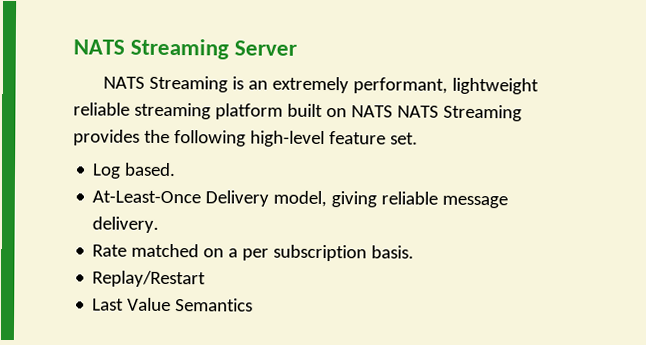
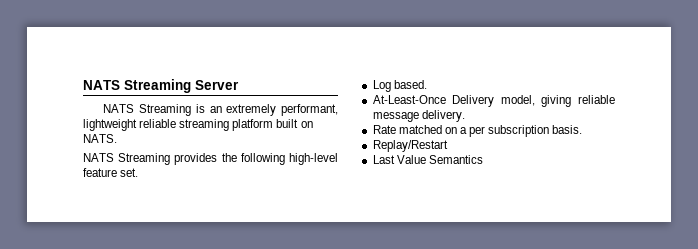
[350,105,393,118] NATS -> [83,134,117,143] NATS. //

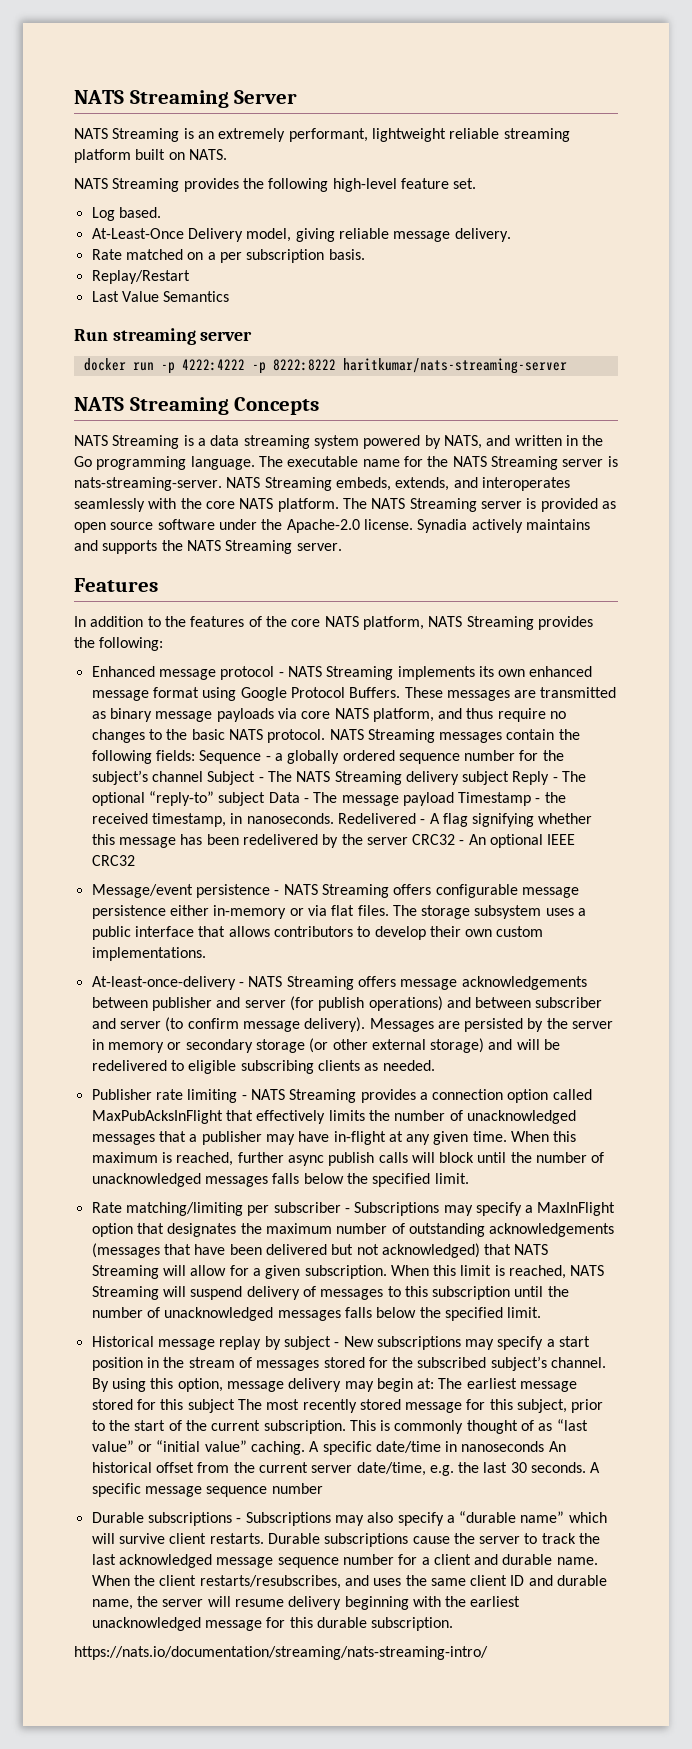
(483, 159) none -> [74,328,253,345] [83,358,567,374] [74,397,320,415] [74,435,604,449] [74,456,618,470] [74,477,570,491] [74,498,616,512] [74,519,590,533] [74,540,342,554] [74,578,158,592] [74,616,593,630] [74,637,164,651] [91,666,593,680] [91,687,617,701] [91,708,567,722] [91,729,580,743] [91,750,564,764] [91,770,587,785] [91,791,566,806] [91,813,593,827] [91,834,576,848] [91,855,135,866] [91,884,579,898] [91,905,587,919] [91,926,544,940] [91,947,206,961] [91,976,587,990] [91,996,603,1011] [91,1017,614,1032] [91,1038,561,1053] [91,1060,435,1074] [91,1089,592,1103] [91,1110,576,1124] [91,1131,577,1145] [91,1152,605,1166] [91,1173,469,1187] [91,1202,616,1216] [91,1223,615,1237] [91,1243,549,1258] [91,1265,605,1279] [91,1286,569,1300] [91,1307,542,1321] [91,1336,591,1350] [91,1356,607,1371] [91,1378,578,1392] [91,1399,604,1413] [91,1419,588,1434] [91,1440,566,1455] [91,1462,601,1476] [91,1483,323,1497] [91,1511,607,1526] [91,1533,601,1547] [91,1554,598,1568] [91,1575,608,1589] [91,1596,521,1610] [91,1617,454,1631] [74,1646,488,1660] // Run streaming server // docker run -p 4222:4222 -p 8222:8222 haritkumar/nats-streaming-server // NATS Streaming Concepts // NATS Streaming is a data streaming system powered by NATS, and written in the Go programming language. The executable name for the NATS Streaming server is nats-streaming-server. NATS Streaming embeds, extends, and interoperates seamlessly with the core NATS platform. The NATS Streaming server is provided as open source software under the Apache-2.0 license. Synadia actively maintains and supports the NATS Streaming server. // Features // In addition to the features of the core NATS platform, NATS Streaming provides the following: // Enhanced message protocol - NATS Streaming implements its own enhanced message format using Google Protocol Buffers. These messages are transmitted as binary message payloads via core NATS platform, and thus require no changes to the basic NATS protocol. NATS Streaming messages contain the following fields: Sequence - a globally ordered sequence number for the subject’s channel Subject - The NATS Streaming delivery subject Reply - The optional “reply-to” subject Data - The message payload Timestamp - the received timestamp, in nanoseconds. Redelivered - A flag signifying whether this message has been redelivered by the server CRC32 - An optional IEEE CRC32 // Message/event persistence - NATS Streaming offers configurable message persistence either in-memory or via flat files. The storage subsystem uses a public interface that allows contributors to develop their own custom implementations. // At-least-once-delivery - NATS Streaming offers message acknowledgements between publisher and server (for publish operations) and between subscriber and server (to confirm message delivery). Messages are persisted by the server in memory or secondary storage (or other external storage) and will be redelivered to eligible subscribing clients as needed. // Publisher rate limiting - NATS Streaming provides a connection option called MaxPubAcksInFlight that effectively limits the number of unacknowledged messages that a publisher may have in-flight at any given time. When this maximum is reached, further async publish calls will block until the number of unacknowledged messages falls below the specified limit. // Rate matching/limiting per subscriber - Subscriptions may specify a MaxInFlight option that designates the maximum number of outstanding acknowledgements (messages that have been delivered but not acknowledged) that NATS Streaming will allow for a given subscription. When this limit is reached, NATS Streaming will suspend delivery of messages to this subscription until the number of unacknowledged messages falls below the specified limit. // Historical message replay by subject - New subscriptions may specify a start position in the stream of messages stored for the subscribed subject’s channel. By using this option, message delivery may begin at: The earliest message stored for this subject The most recently stored message for this subject, prior to the start of the current subscription. This is commonly thought of as “last value” or “initial value” caching. A specific date/time in nanoseconds An historical offset from the current server date/time, e.g. the last 30 seconds. A specific message sequence number // Durable subscriptions - Subscriptions may also specify a “durable name” which will survive client restarts. Durable subscriptions cause the server to track the last acknowledged message sequence number for a client and durable name. When the client restarts/resubscribes, and uses the same client ID and durable name, the server will resume delivery beginning with the earliest unacknowledged message for this durable subscription. // https://nats.io/documentation/streaming/nats-streaming-intro/

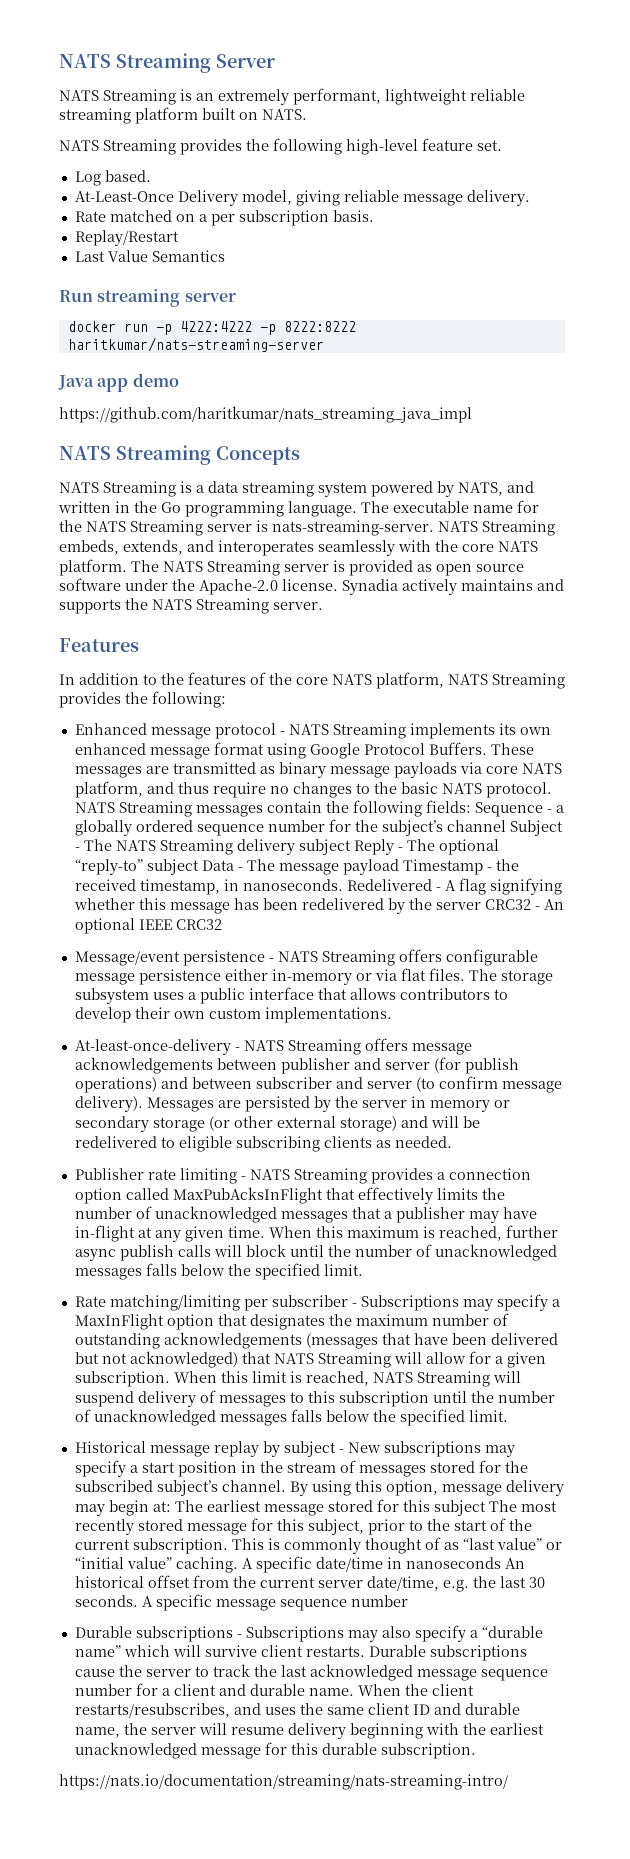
(567, 366) none -> [58,373,179,392] [59,406,472,423] // Java app demo // https://github.com/haritkumar/nats_streaming_java_impl

